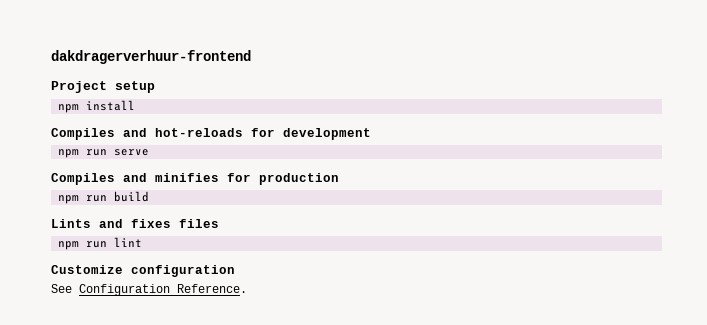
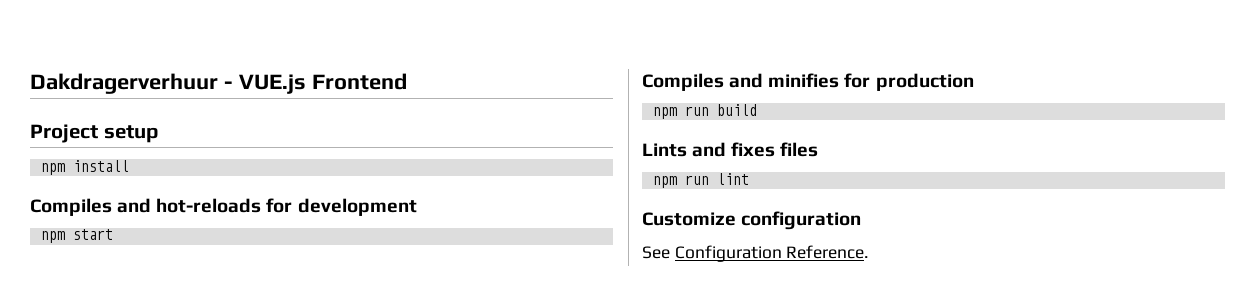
[51,50,251,64] dakdragerverhuur-frontend -> [30,73,407,94] Dakdragerverhuur - VUE.js Frontend
[86,149,150,156] run serve -> [72,229,113,240] start

